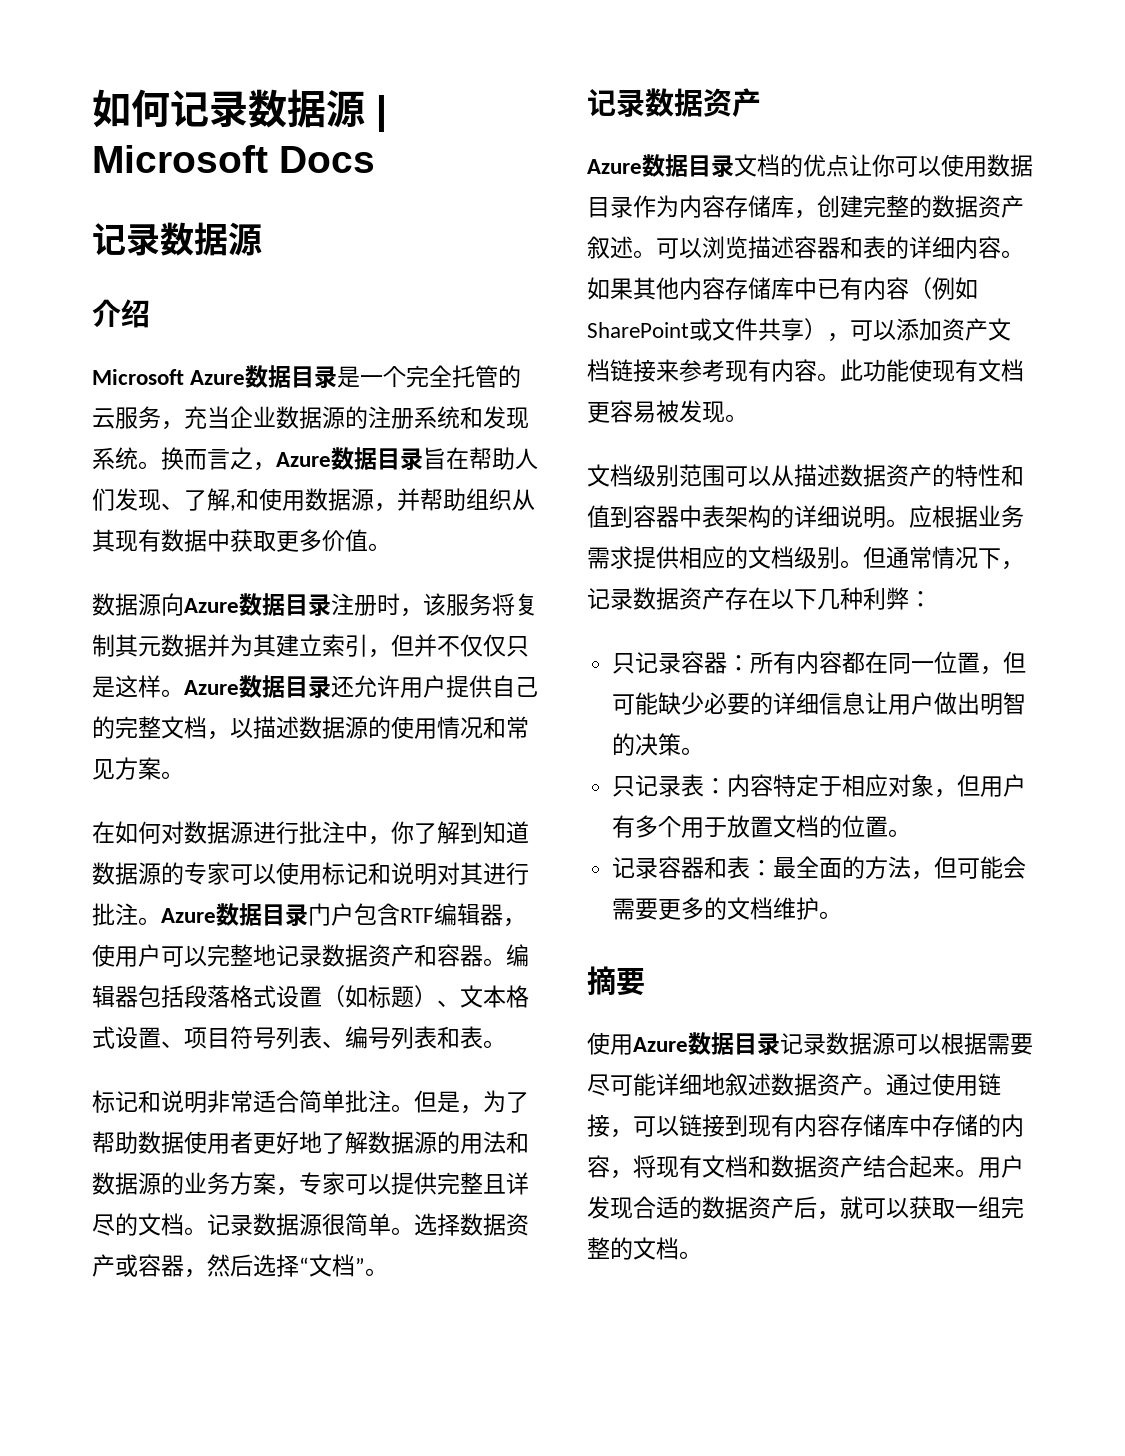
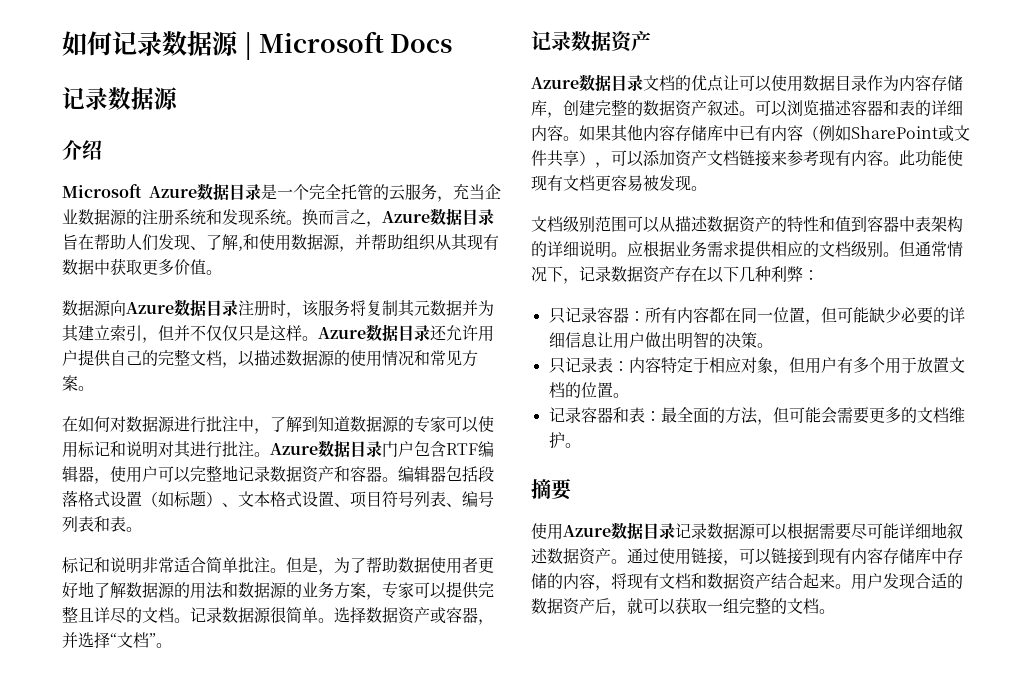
[391,821,414,844] 你 -> (270, 431) none
[207,1254,253,1277] 然后 -> [62,632,78,648] 并
[872,154,895,177] 你 -> (739, 82) none

